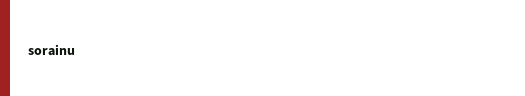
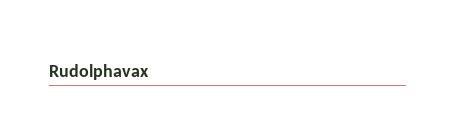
[28,44,75,56] sorainu -> [49,64,149,80] Rudolphavax

